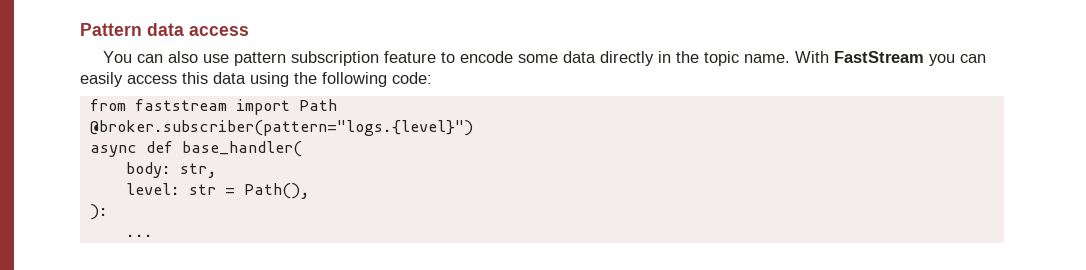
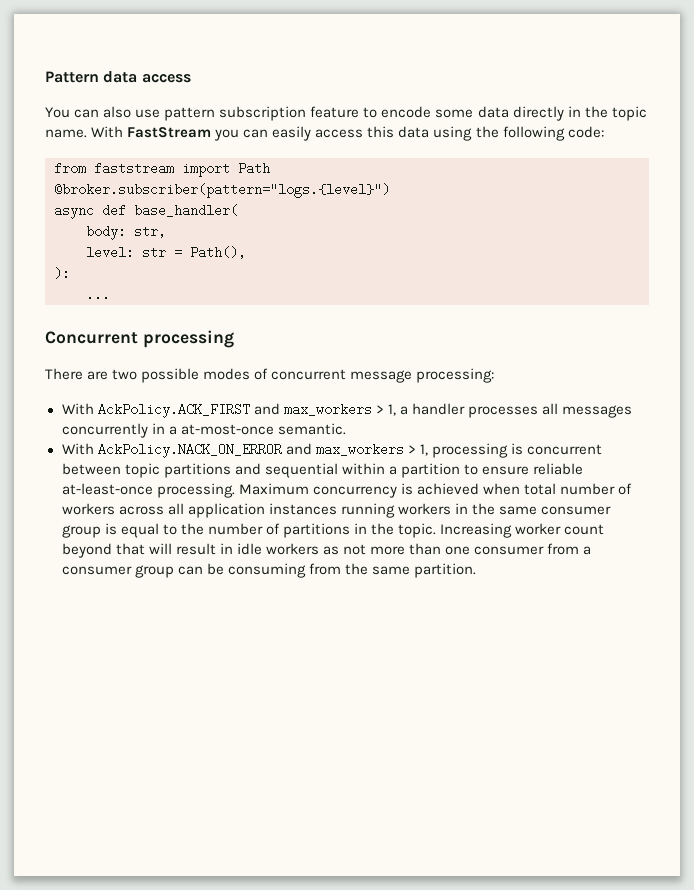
(153, 235) none -> [45,330,234,348] [45,368,495,383] [61,403,632,418] [61,423,346,438] [61,443,602,458] [61,463,584,478] [61,483,632,498] [61,503,612,518] [61,523,605,538] [61,543,592,558] [61,563,476,578] // Concurrent processing // There are two possible modes of concurrent message processing: // With AckPolicy.ACK_FIRST and max_workers > 1, a handler processes all messages concurrently in a at-most-once semantic. // With AckPolicy.NACK_ON_ERROR and max_workers > 1, processing is concurrent between topic partitions and sequential within a partition to ensure reliable at-least-once processing. Maximum concurrency is achieved when total number of workers across all application instances running workers in the same consumer group is equal to the number of partitions in the topic. Increasing worker count beyond that will result in idle workers as not more than one consumer from a consumer group can be consuming from the same partition.

